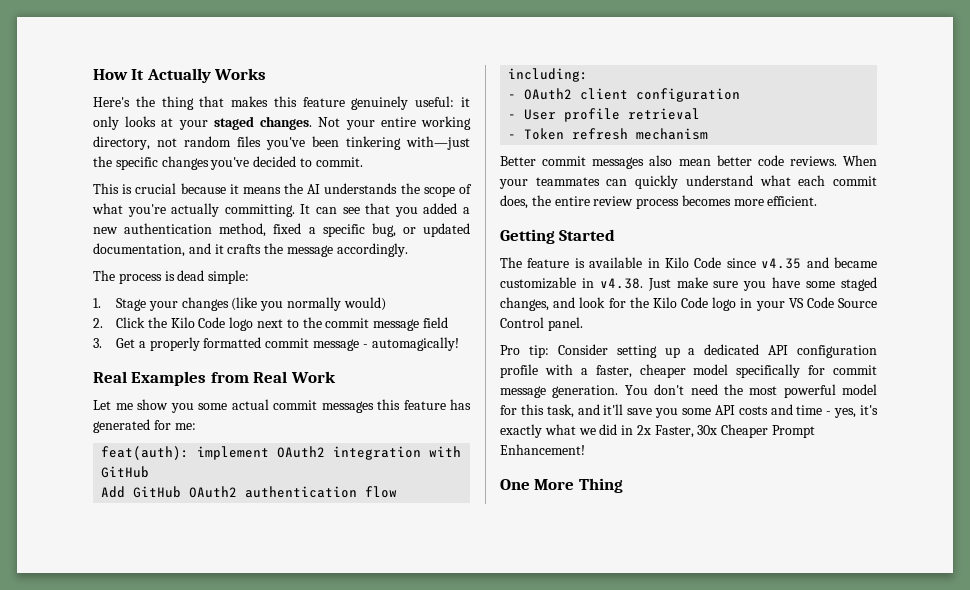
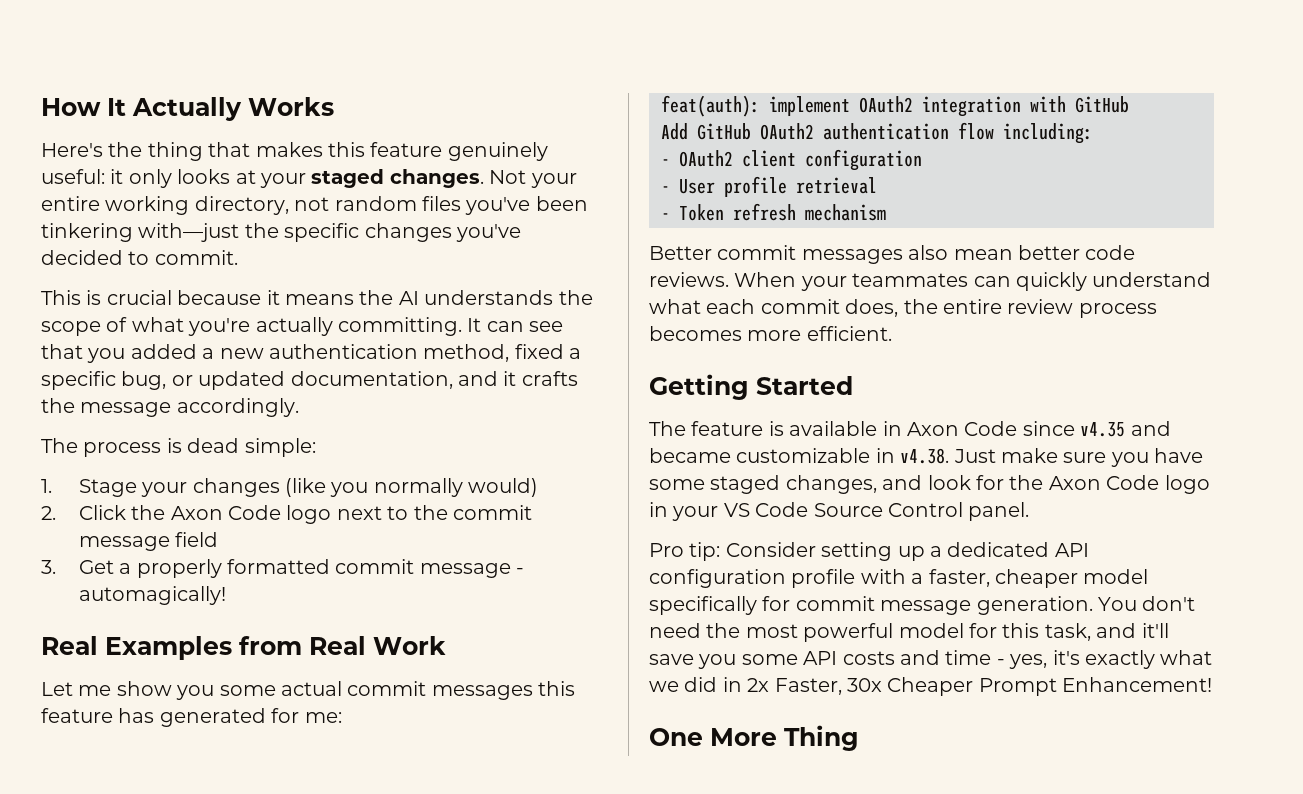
[170,317,195,328] Kilo -> [170,506,223,520] Axon
[665,257,689,268] Kilo -> [907,422,959,436] Axon
[652,297,677,308] Kilo -> [1048,476,1101,490] Axon

